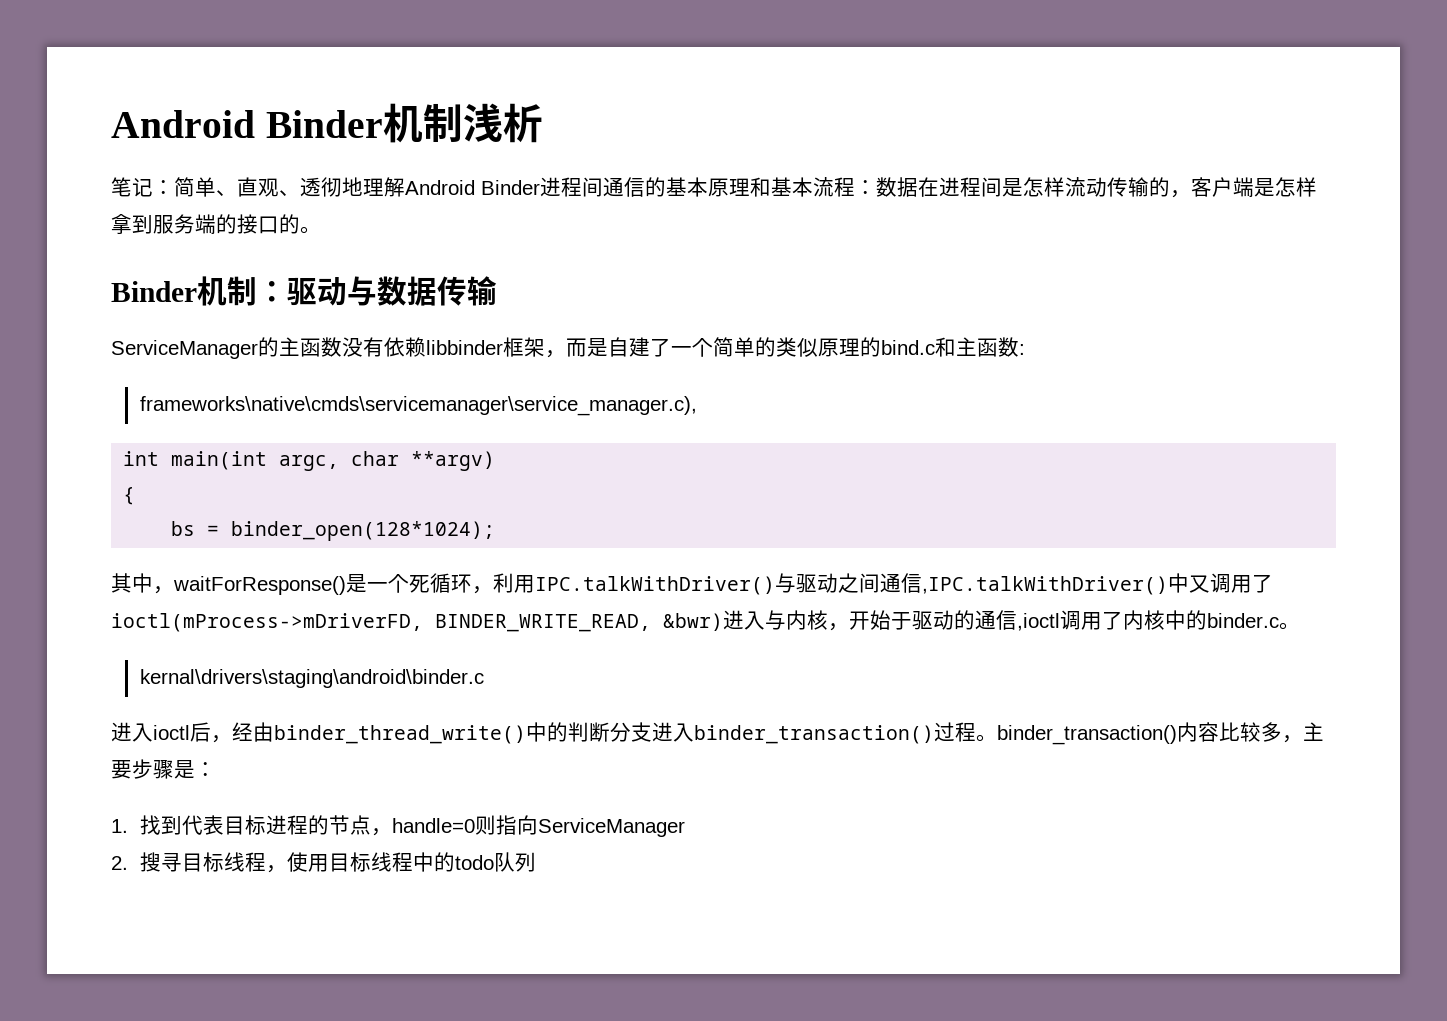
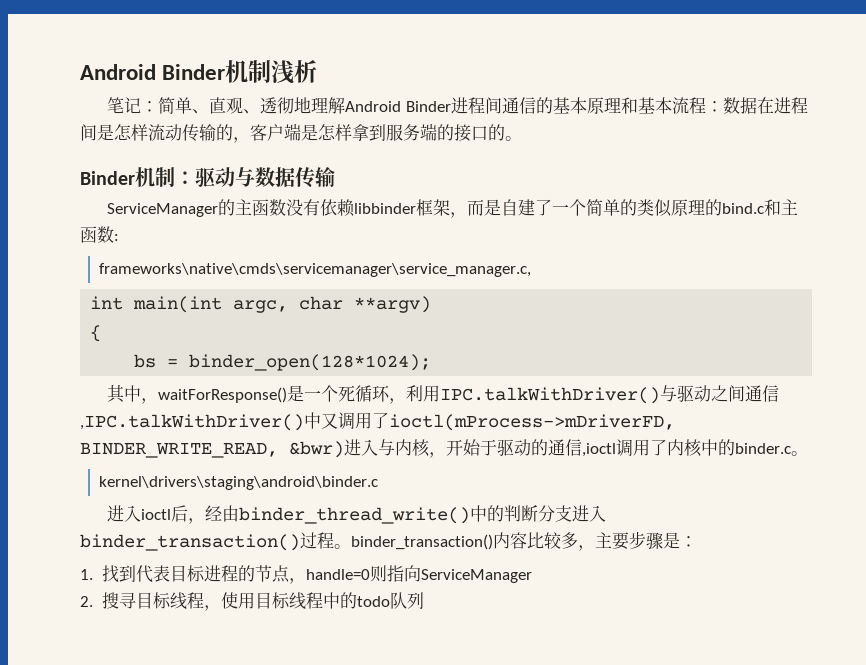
[139,396,697,416] frameworks\native\cmds\servicemanager\service_manager.c), -> [99,263,532,277] frameworks\native\cmds\servicemanager\service_manager.c,
[139,669,484,688] kernal\drivers\staging\android\binder.c -> [99,476,379,490] kernel\drivers\staging\android\binder.c

